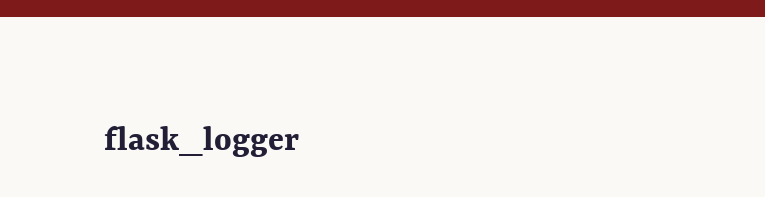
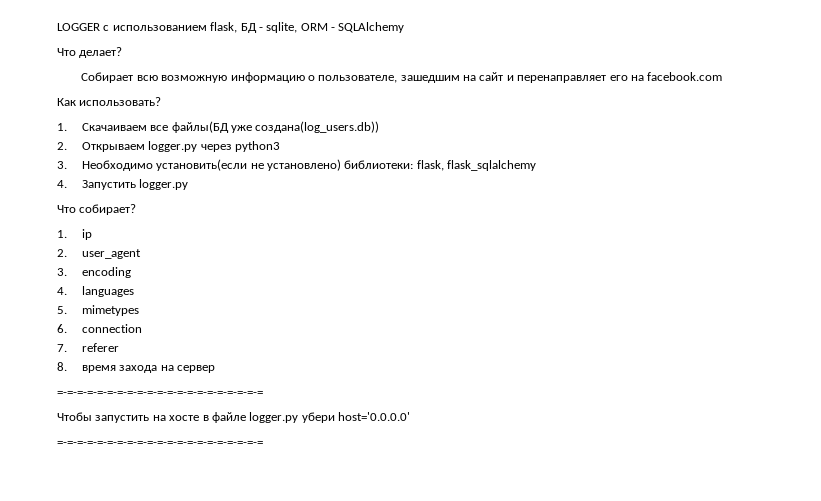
[104,126,299,157] flask_logger -> [57,22,405,33] [57,47,123,58] [81,72,723,83] [57,97,162,106] [57,121,380,133] [57,141,281,152] [57,159,537,171] [57,179,189,190] [57,204,137,215] [57,229,92,240] [57,249,141,259] [57,267,131,278] [57,286,134,297] [57,305,139,316] [57,324,142,333] [57,343,119,352] [57,362,216,373] [57,391,263,396] [57,412,410,423] [57,441,263,446] LOGGER с использованием flask, БД - sqlite, ORM - SQLAlchemy // Что делает? // Собирает всю возможную информацию о пользователе, зашедшим на сайт и перенаправляет его на facebook.com // Как использовать? // 1. Скачаиваем все файлы(БД уже создана(log_users.db)) // 2. Открываем logger.py через python3 // 3. Необходимо установить(если не установлено) библиотеки: flask, flask_sqlalchemy // 4. Запустить logger.py // Что собирает? // 1. ip // 2. user_agent // 3. encoding // 4. languages // 5. mimetypes // 6. connection // 7. referer // 8. время захода на сервер // =-=-=-=-=-=-=-=-=-=-=-=-=-=-=-=-=-=-=-=-= // Чтобы запустить на хосте в файле logger.py убери host='0.0.0.0' // =-=-=-=-=-=-=-=-=-=-=-=-=-=-=-=-=-=-=-=-=

